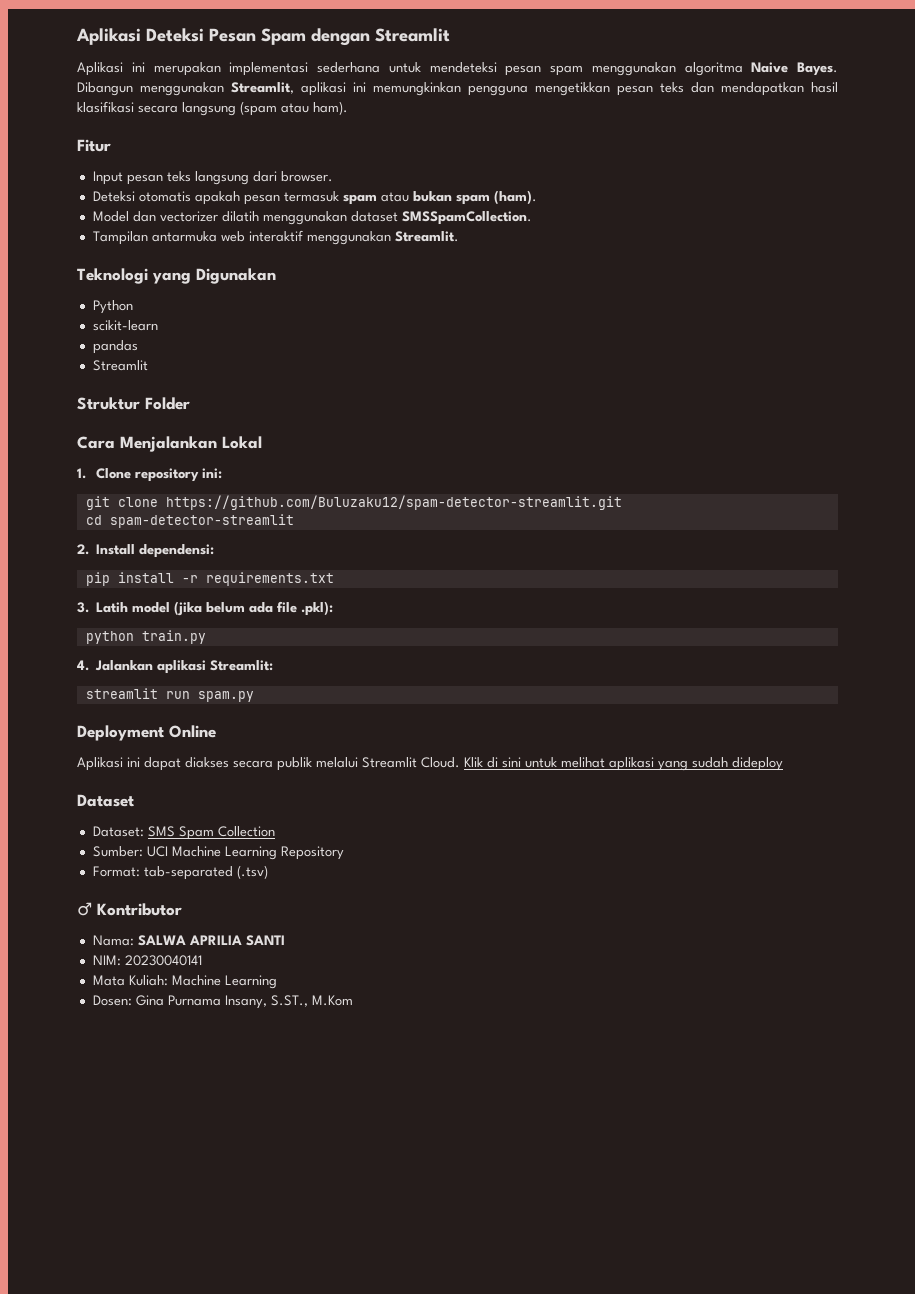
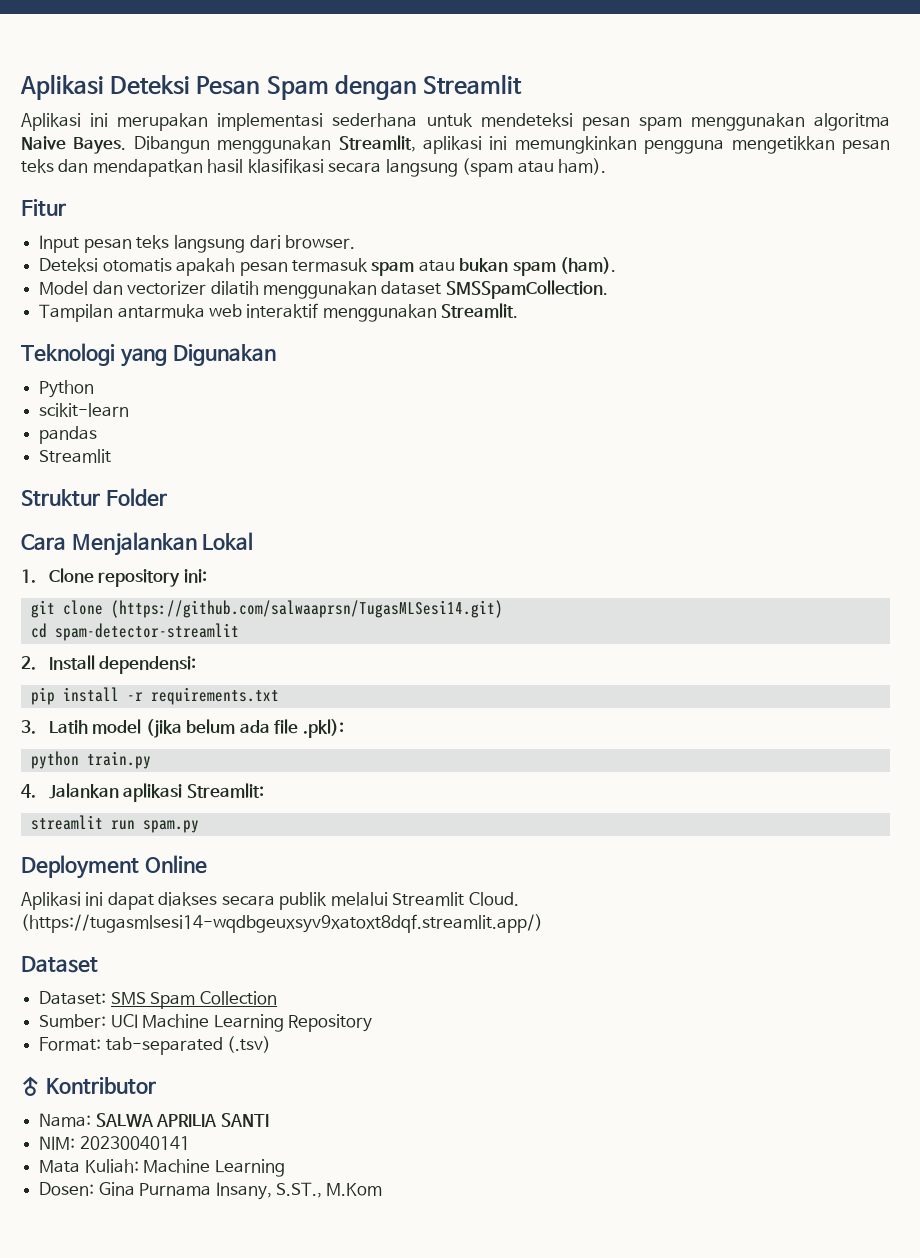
[165,495,622,510] https://github.com/Buluzaku12/spam-detector-streamlit.git -> [110,600,503,618] (https://github.com/salwaaprsn/TugasMLSesi14.git)
[464,757,783,771] Klik di sini untuk melihat aplikasi yang sudah dideploy -> [21,914,543,933] (https://tugasmlsesi14-wqdbgeuxsyv9xatoxt8dqf.streamlit.app/)

